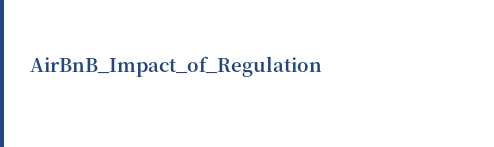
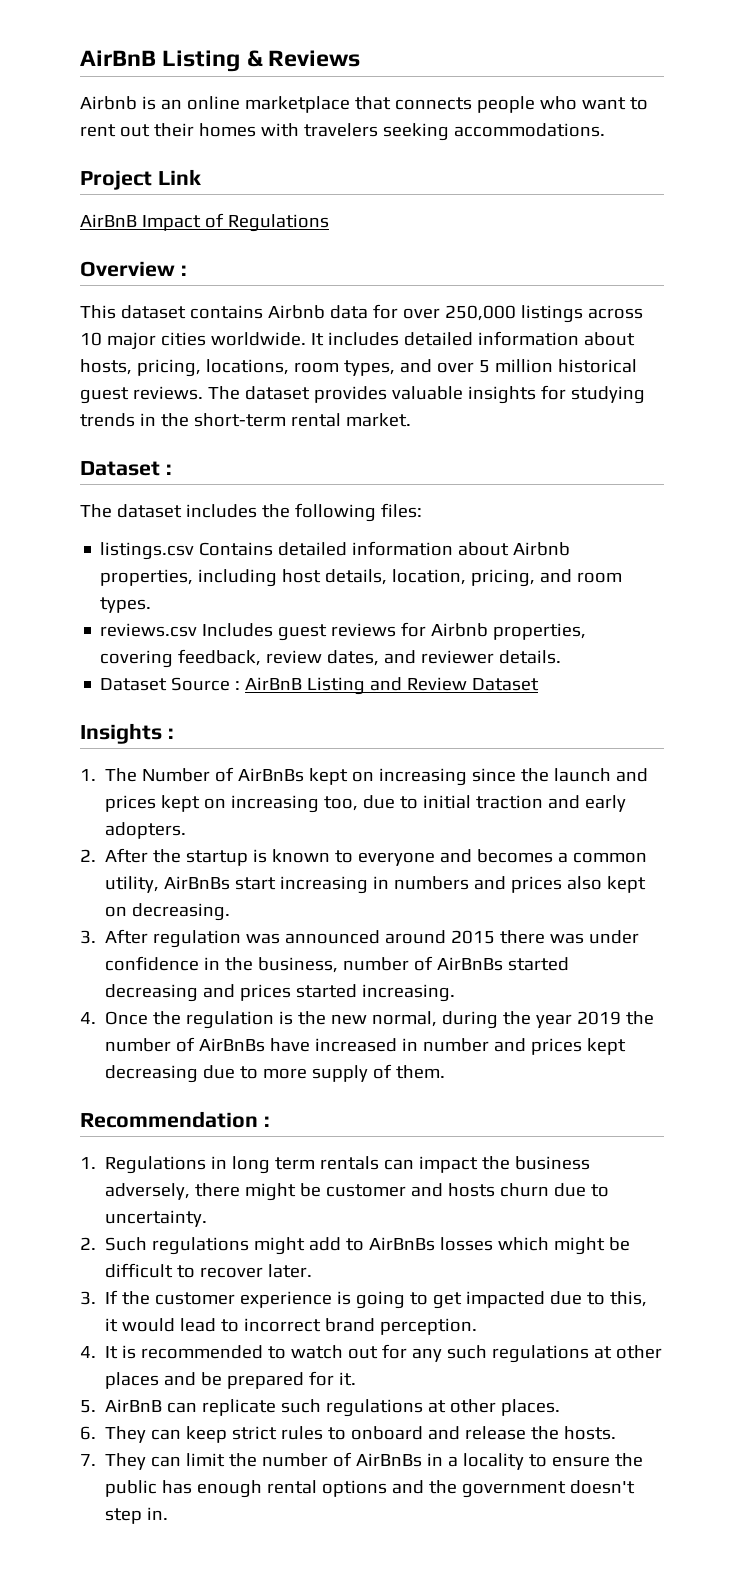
[30,56,322,77] AirBnB_Impact_of_Regulation -> [80,50,361,72] [80,96,648,113] [80,123,605,141] [80,169,201,190] [80,213,329,232] [80,261,187,277] [80,304,643,323] [80,331,635,350] [80,359,637,377] [80,385,645,404] [80,413,411,427] [80,461,172,476] [80,503,422,522] [100,541,571,560] [100,569,623,587] [100,597,152,613] [100,622,587,641] [100,649,562,668] [100,677,540,695] [80,723,174,744] [80,767,649,786] [105,795,627,813] [105,822,187,839] [80,848,648,866] [105,876,647,894] [105,903,231,921] [80,929,640,948] [105,956,570,973] [105,984,456,1002] [80,1011,655,1029] [105,1037,627,1055] [105,1064,446,1083] [80,1111,270,1128] [80,1156,591,1174] [105,1183,610,1201] [105,1210,208,1227] [80,1237,631,1255] [105,1263,313,1278] [80,1290,648,1309] [105,1318,478,1335] [80,1344,663,1363] [105,1371,357,1389] [80,1399,561,1417] [80,1426,617,1443] [80,1452,644,1470] [105,1480,636,1498] [105,1507,169,1524] AirBnB Listing & Reviews // Airbnb is an online marketplace that connects people who want to rent out their homes with travelers seeking accommodations. // Project Link // AirBnB Impact of Regulations // Overview : // This dataset contains Airbnb data for over 250,000 listings across 10 major cities worldwide. It includes detailed information about hosts, pricing, locations, room types, and over 5 million historical guest reviews. The dataset provides valuable insights for studying trends in the short-term rental market. // Dataset : // The dataset includes the following files: // listings.csv Contains detailed information about Airbnb properties, including host details, location, pricing, and room types. // reviews.csv Includes guest reviews for Airbnb properties, covering feedback, review dates, and reviewer details. // Dataset Source : AirBnB Listing and Review Dataset // Insights : // 1. The Number of AirBnBs kept on increasing since the launch and prices kept on increasing too, due to initial traction and early adopters. // 2. After the startup is known to everyone and becomes a common utility, AirBnBs start increasing in numbers and prices also kept on decreasing. // 3. After regulation was announced around 2015 there was under confidence in the business, number of AirBnBs started decreasing and prices started increasing. // 4. Once the regulation is the new normal, during the year 2019 the number of AirBnBs have increased in number and prices kept decreasing due to more supply of them. // Recommendation : // 1. Regulations in long term rentals can impact the business adversely, there might be customer and hosts churn due to uncertainty. // 2. Such regulations might add to AirBnBs losses which might be difficult to recover later. // 3. If the customer experience is going to get impacted due to this, it would lead to incorrect brand perception. // 4. It is recommended to watch out for any such regulations at other places and be prepared for it. // 5. AirBnB can replicate such regulations at other places. // 6. They can keep strict rules to onboard and release the hosts. // 7. They can limit the number of AirBnBs in a locality to ensure the public has enough rental options and the government doesn't step in.

